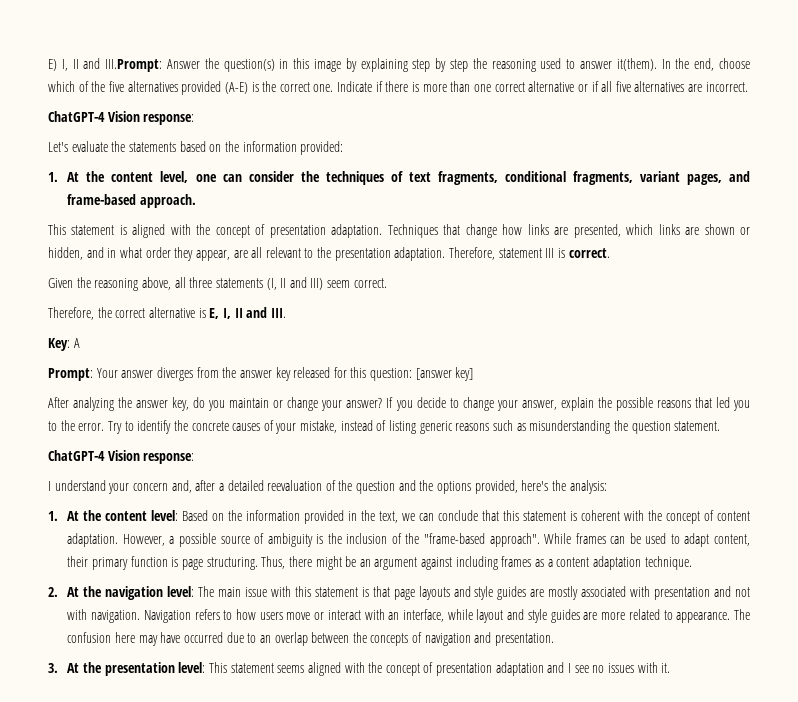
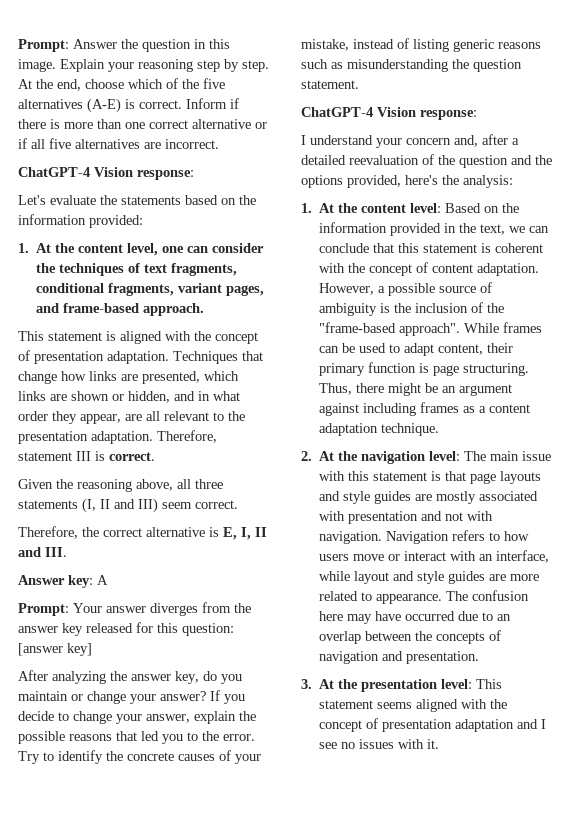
[48,58,163,72] E) I, II and III.Prompt: -> [18,39,69,52] Prompt:
[223,59,275,72] question(s) -> [142,39,191,52] question
[314,58,671,72] image by explaining step by step the reasoning used to answer it(them). In -> [18,59,269,72] [18,79,32,89] image. Explain your reasoning step by step. At
[181,81,222,95] provided -> (83, 104) none
[262,81,373,92] the correct one. Indicate -> [139,98,227,109] correct. Inform
[48,338,70,351] Key: -> [18,575,93,588] Answer key:

